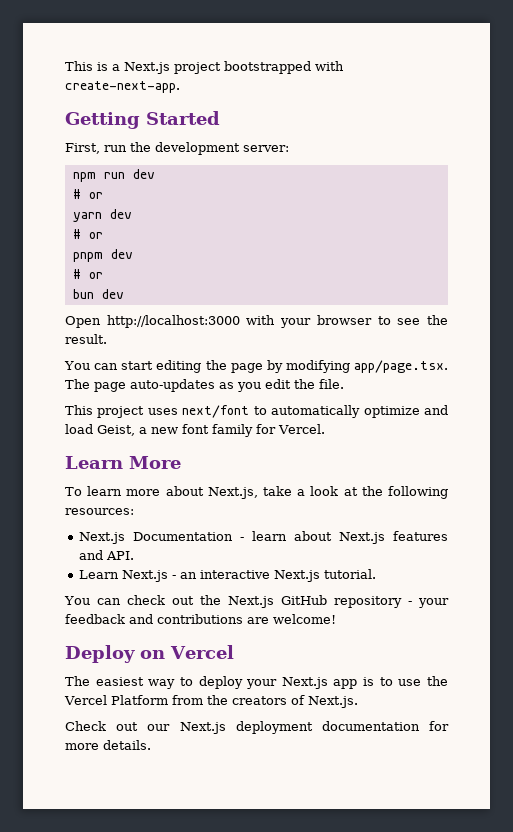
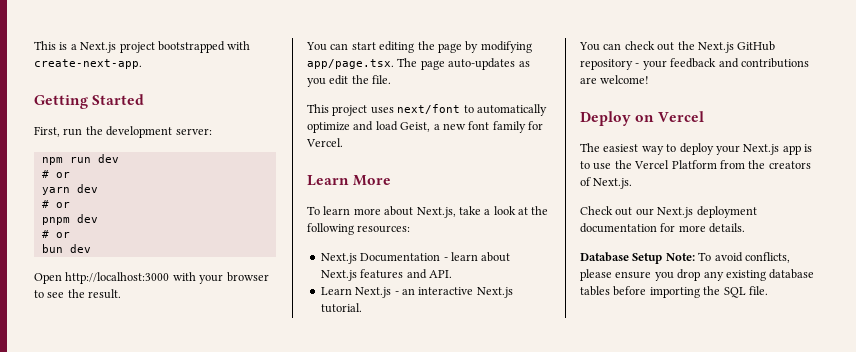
(151, 745) none -> [580,252,790,264] [580,269,815,281] [580,286,768,298] // Database Setup Note: To avoid conflicts, please ensure you drop any existing database tables before importing the SQL file.

